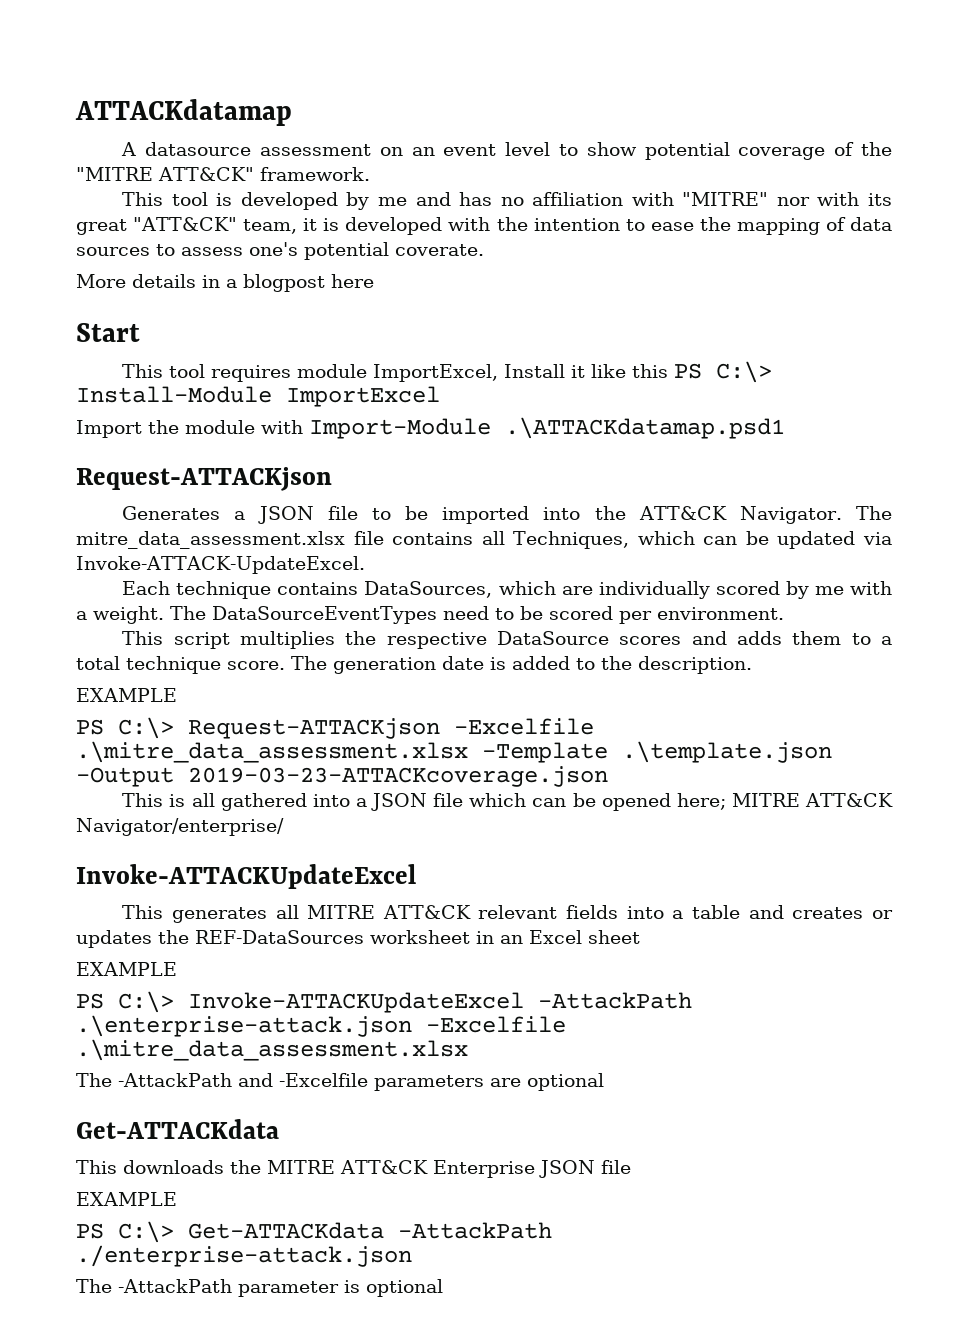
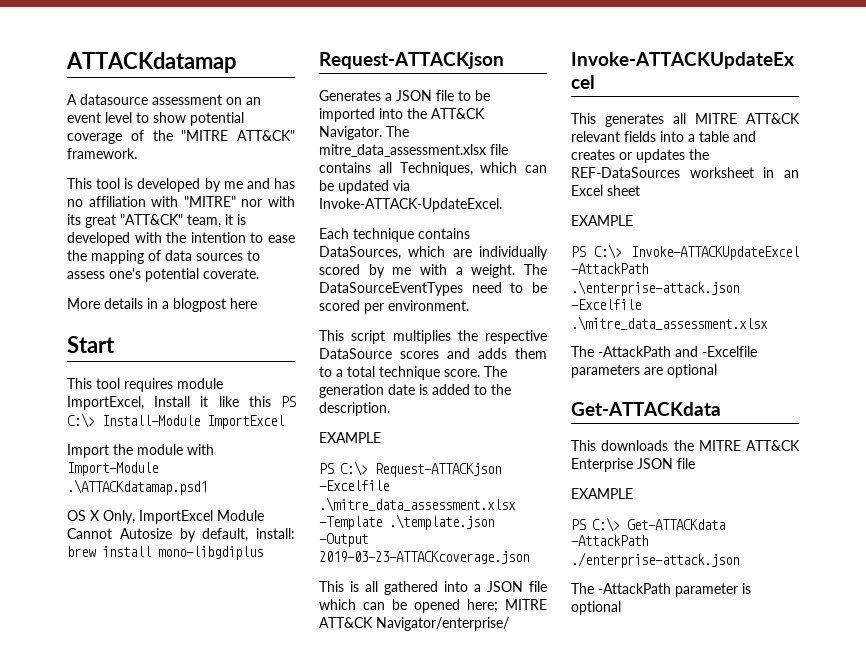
(785, 428) none -> [67,510,264,524] [67,528,295,542] [67,546,263,560] // OS X Only, ImportExcel Module Cannot Autosize by default, install: brew install mono-libgdiplus

